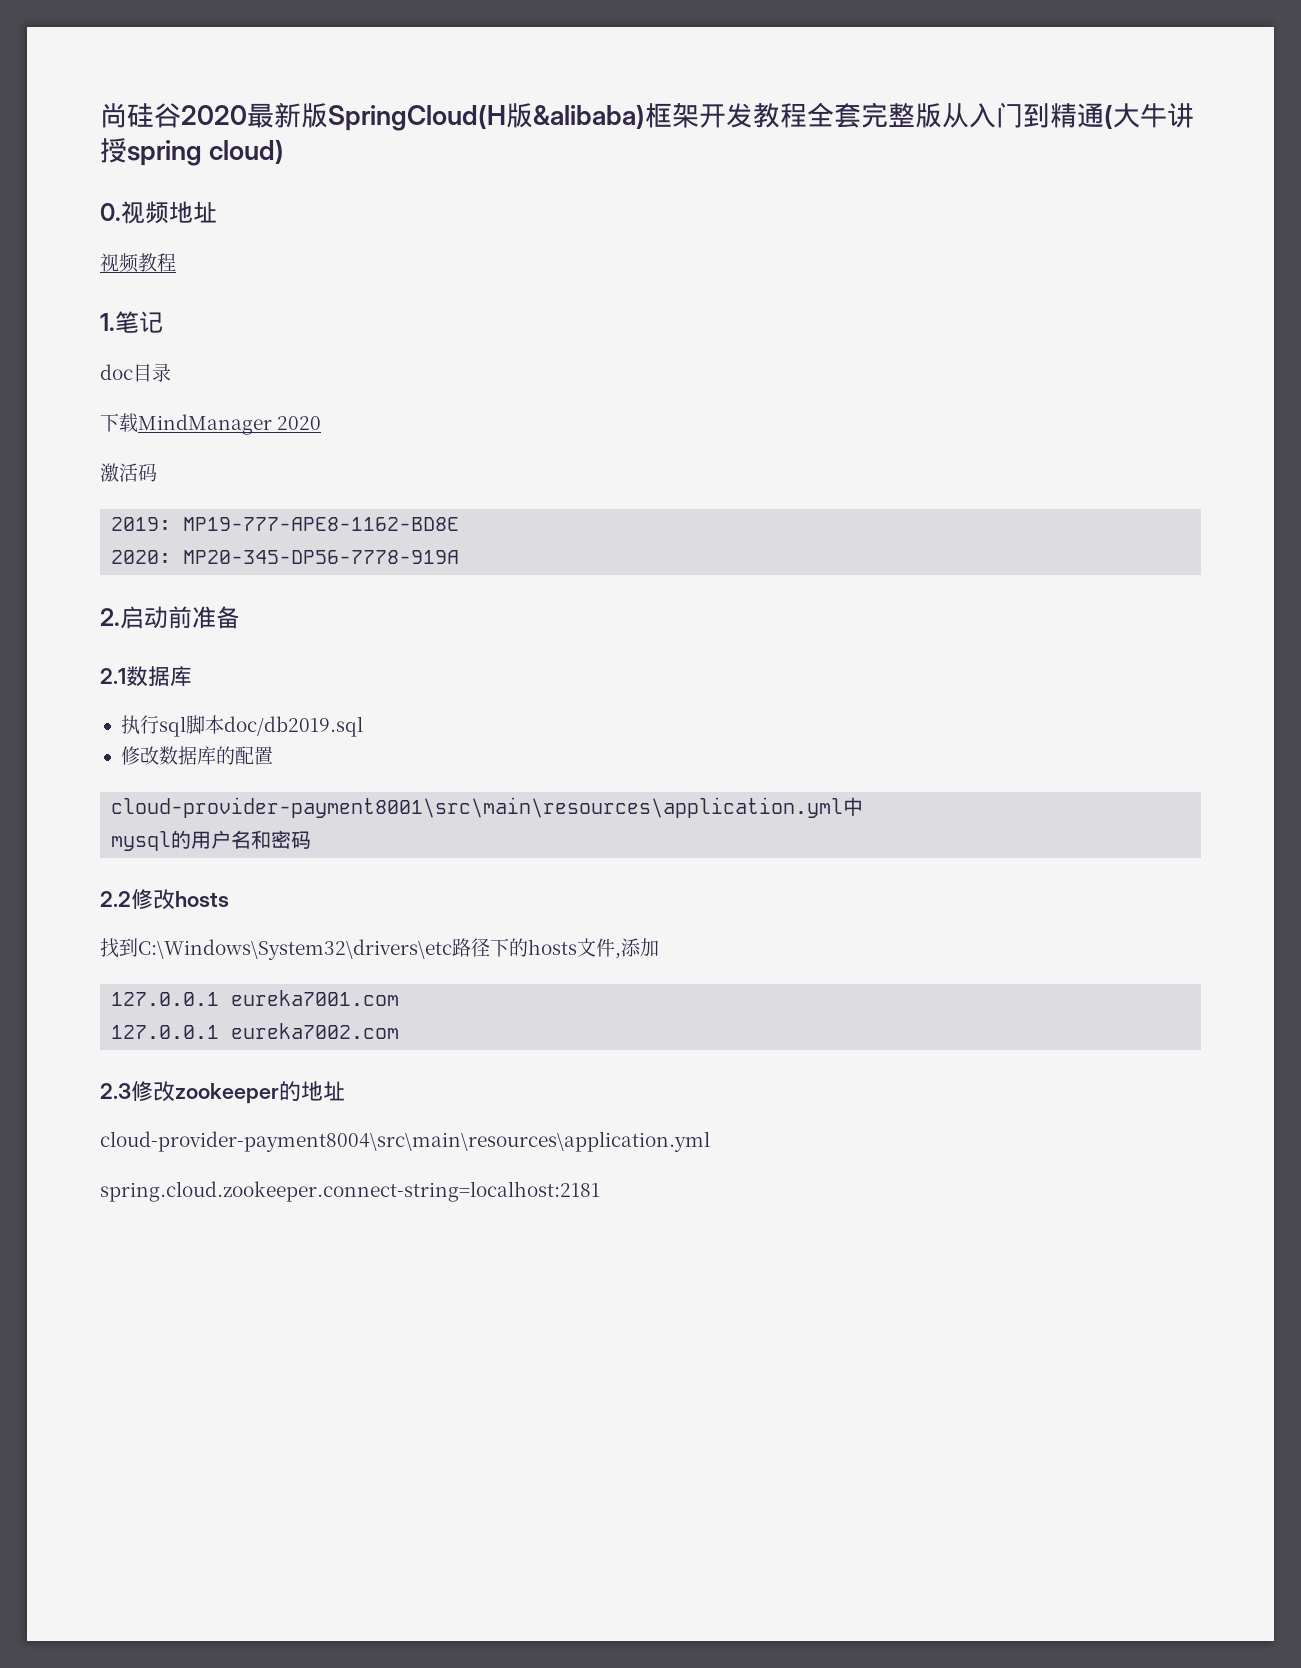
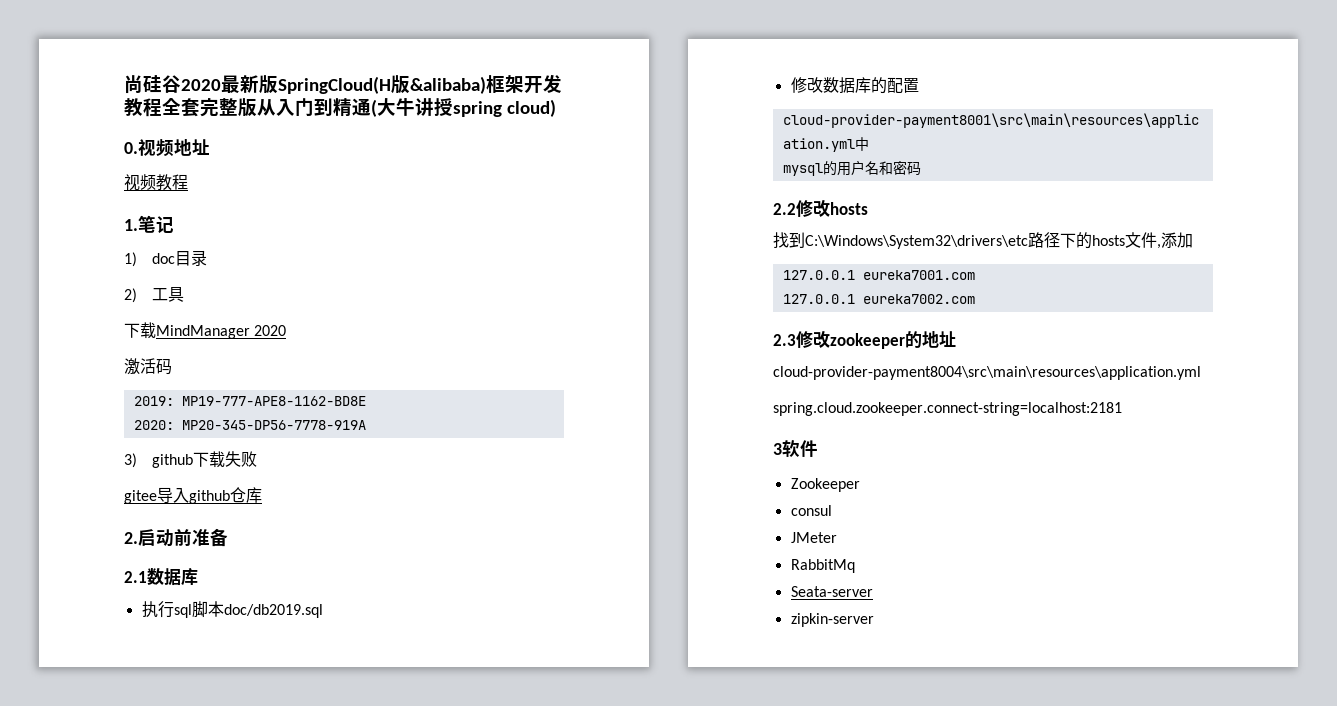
(163, 322) none -> [124,252,137,267] 1)
(171, 372) none -> [124,287,185,303] // 2)工具
(460, 557) none -> [124,451,258,468] [124,487,262,504] // 3) github下载失败 // gitee导入github仓库
(600, 1191) none -> [773,440,818,458] [790,478,860,492] [790,505,832,516] [790,532,837,543] [790,559,855,573] [790,586,873,597] [790,613,874,627] // 3软件 // Zookeeper // consul // JMeter // RabbitMq // Seata-server // zipkin-server

